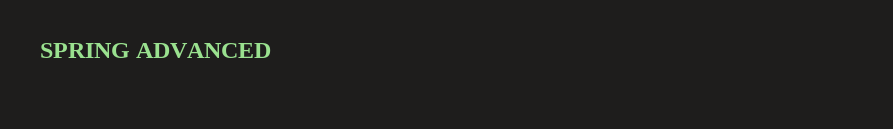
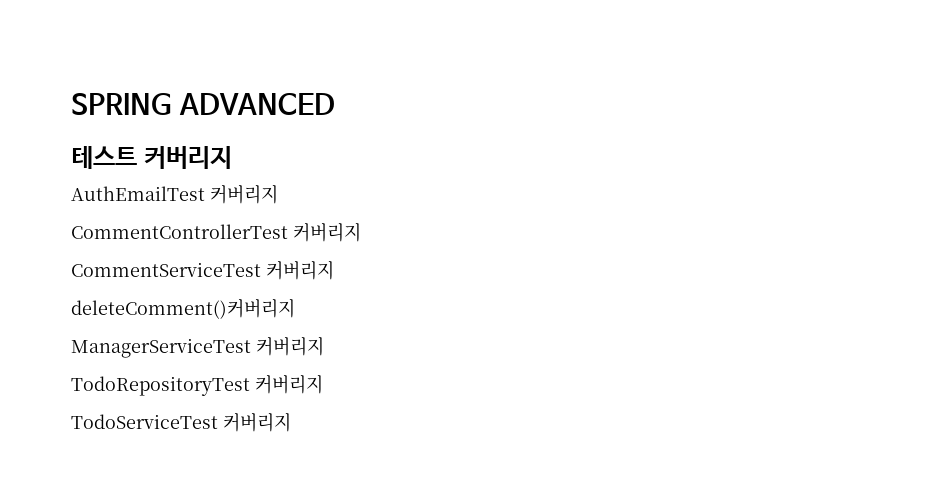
(272, 50) none -> [71,146,232,169] [71,184,278,204] [71,222,361,242] [71,260,334,280] [71,298,295,319] [71,336,324,358] [71,374,323,396] [71,412,291,432] // 테스트 커버리지 // AuthEmailTest 커버리지 // CommentControllerTest 커버리지 // CommentServiceTest 커버리지 // deleteComment()커버리지 // ManagerServiceTest 커버리지 // TodoRepositoryTest 커버리지 // TodoServiceTest 커버리지

